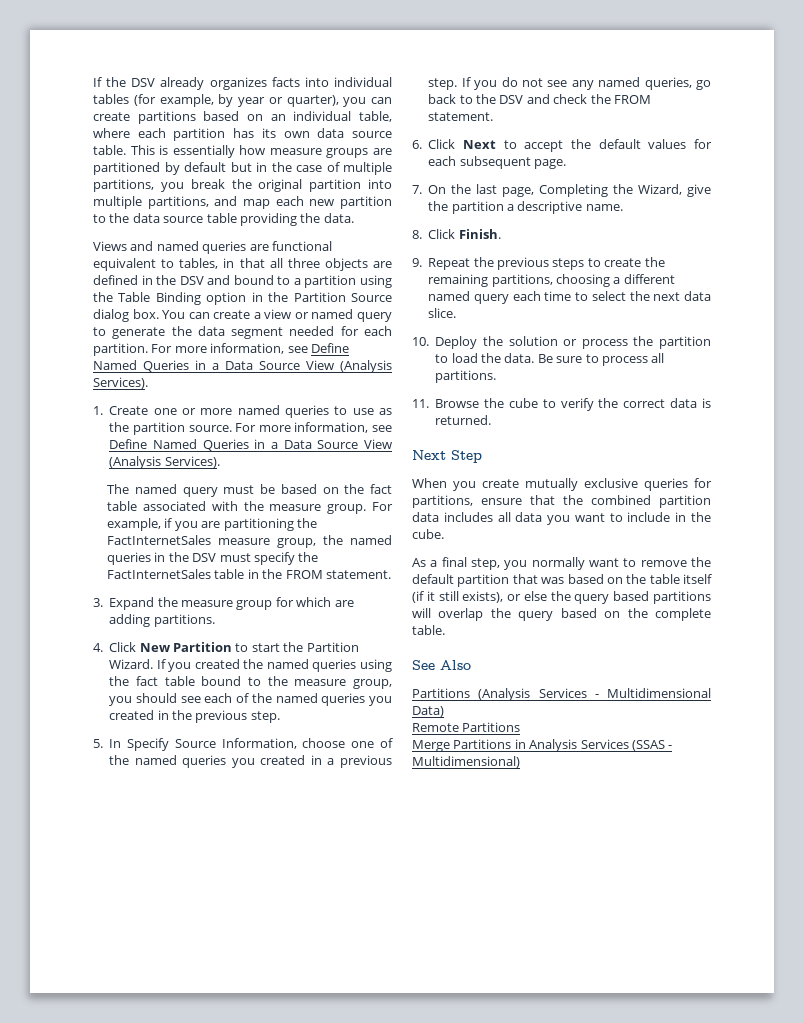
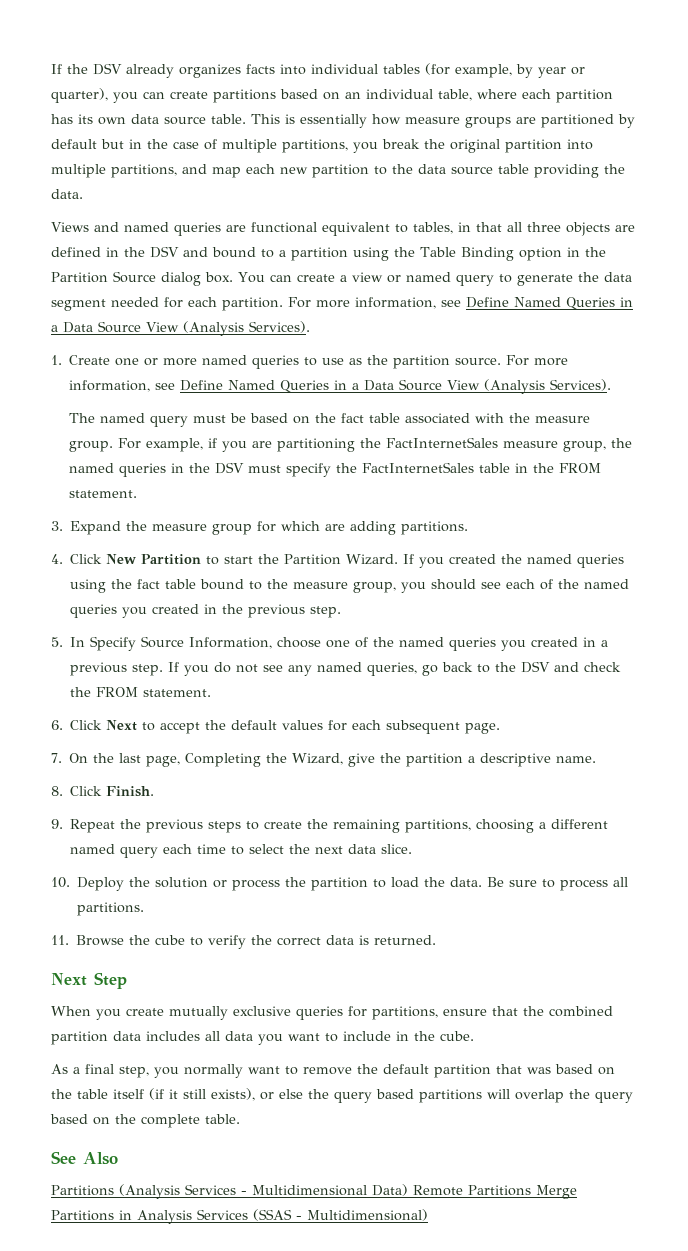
(444, 711) // -> (408, 1190) none
(521, 727) // -> (531, 1190) none

